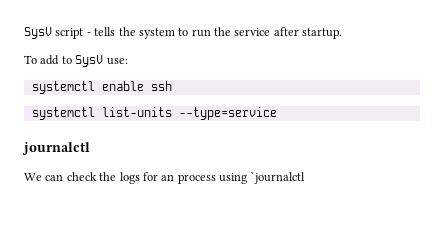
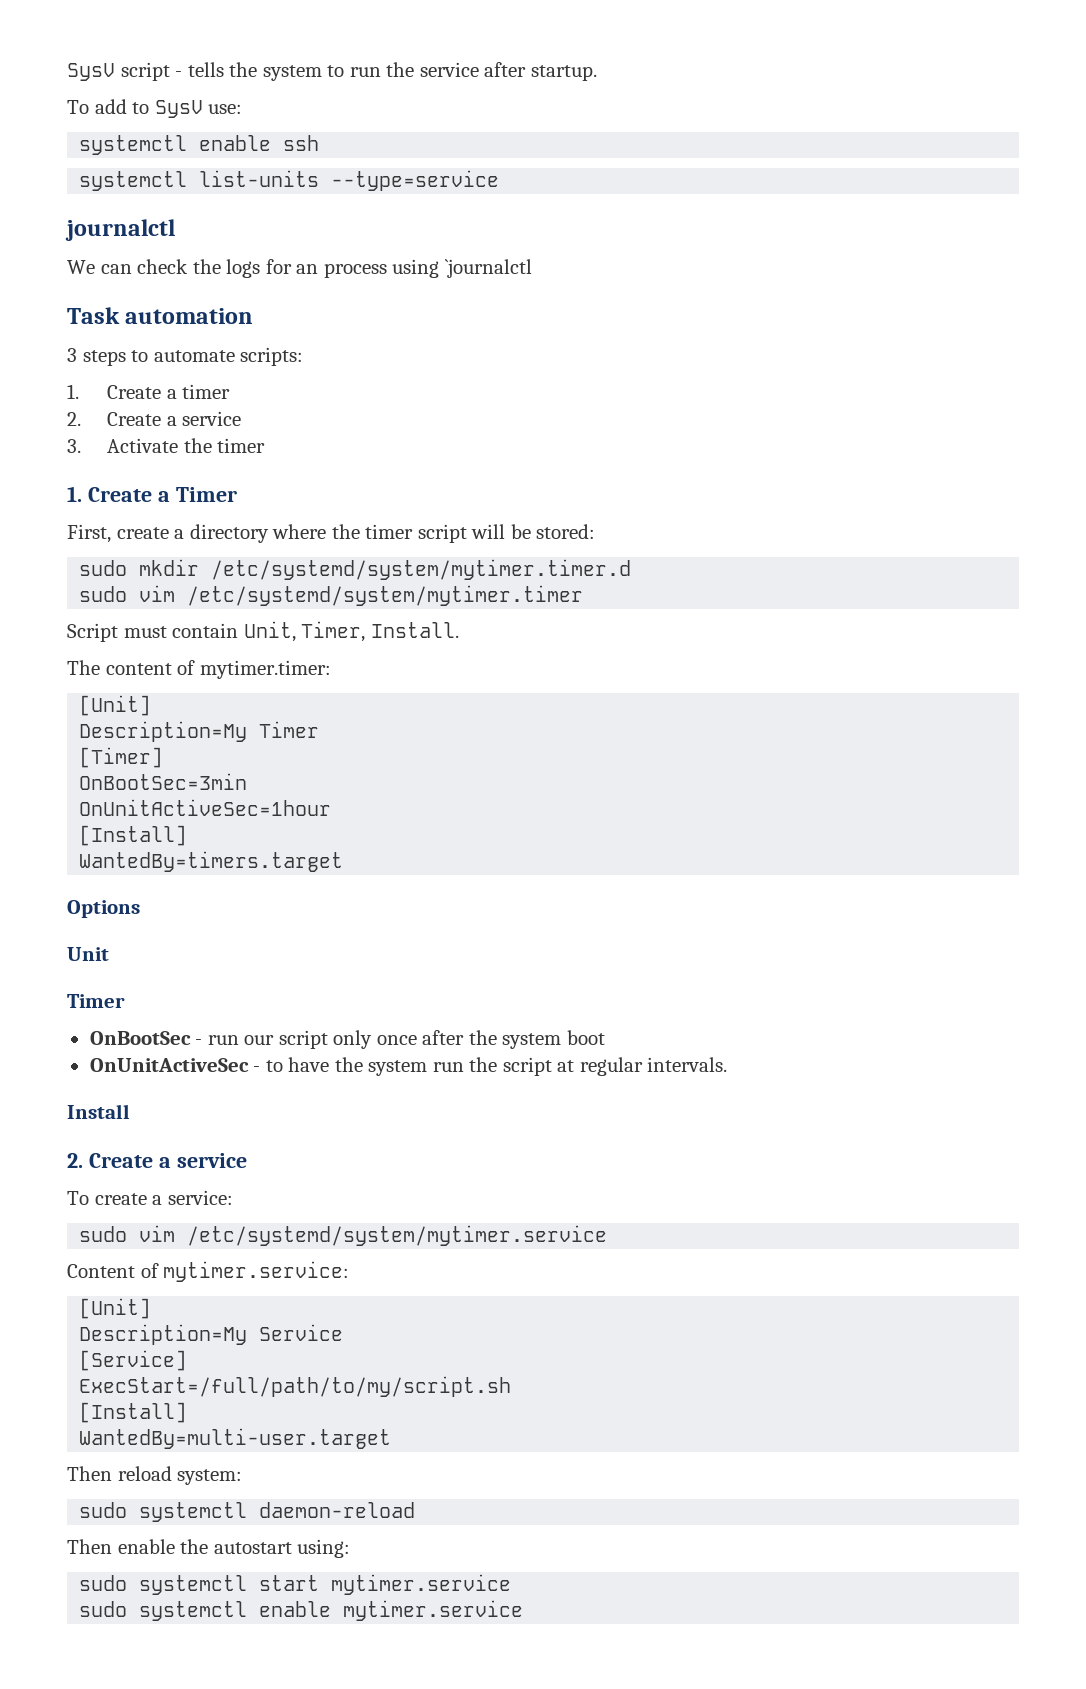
(306, 177) none -> [67,307,254,324] [67,347,304,366] [67,384,231,399] [67,411,242,426] [67,438,266,453] [67,486,237,502] [67,524,596,543] [79,559,632,580] [79,585,584,606] [67,621,459,642] [67,660,331,679] [79,695,152,716] [79,721,320,742] [79,747,164,768] [79,773,248,790] [79,799,332,816] [79,825,188,846] [79,851,344,872] [67,900,140,918] [67,947,109,961] [67,994,125,1008] [89,1030,605,1049] [89,1057,728,1076] [67,1104,130,1119] [67,1153,247,1168] [67,1190,233,1205] [79,1225,608,1246] [67,1261,350,1282] [79,1298,152,1319] [79,1324,344,1345] [79,1350,188,1371] [79,1376,512,1397] [79,1402,188,1423] [79,1428,392,1449] [67,1466,243,1485] [79,1502,416,1522] [67,1539,351,1558] [79,1574,512,1595] [79,1600,524,1621] // Task automation // 3 steps to automate scripts: // 1. Create a timer // 2. Create a service // 3. Activate the timer // 1. Create a Timer // First, create a directory where the timer script will be stored: // sudo mkdir /etc/systemd/system/mytimer.timer.d // sudo vim /etc/systemd/system/mytimer.timer // Script must contain Unit, Timer, Install. // The content of mytimer.timer: // [Unit] // Description=My Timer // [Timer] // OnBootSec=3min // OnUnitActiveSec=1hour // [Install] // WantedBy=timers.target // Options // Unit // Timer // OnBootSec - run our script only once after the system boot // OnUnitActiveSec - to have the system run the script at regular intervals. // Install // 2. Create a service // To create a service: // sudo vim /etc/systemd/system/mytimer.service // Content of mytimer.service: // [Unit] // Description=My Service // [Service] // ExecStart=/full/path/to/my/script.sh // [Install] // WantedBy=multi-user.target // Then reload system: // sudo systemctl daemon-reload // Then enable the autostart using: // sudo systemctl start mytimer.service // sudo systemctl enable mytimer.service

